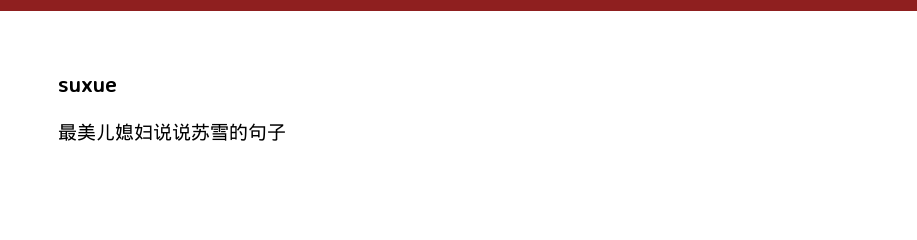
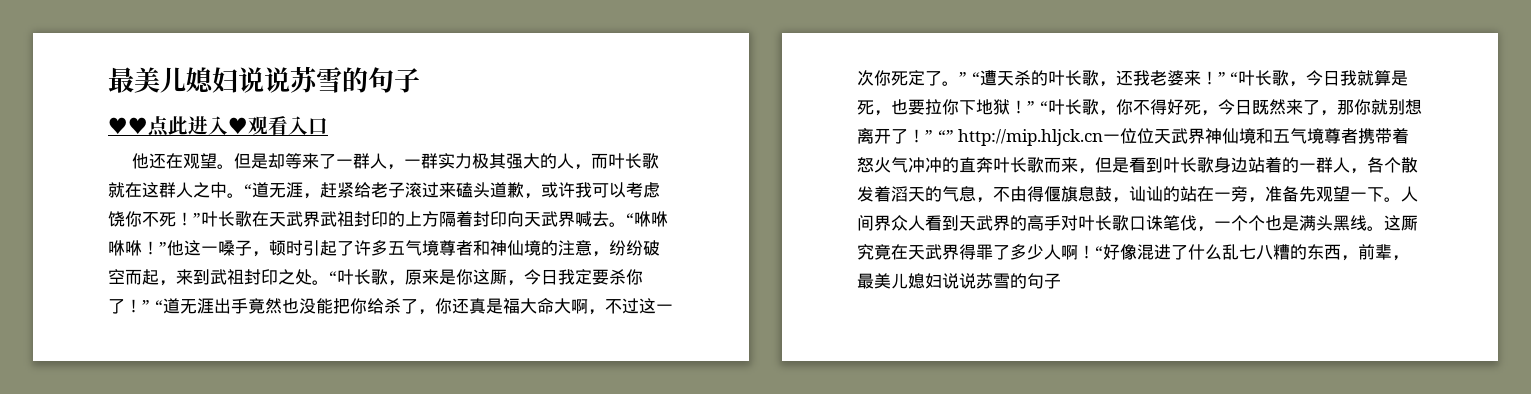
[58,81,117,92] [58,123,286,141] suxue // 最美儿媳妇说说苏雪的句子 -> [108,66,420,93] [108,116,328,137] [131,153,659,170] [108,182,660,199] [108,211,668,227] [108,240,660,257] [108,269,643,286] [108,298,673,315] [857,70,1409,87] [857,99,1422,116] [857,128,1410,146] [857,157,1418,174] [857,186,1418,203] [857,215,1418,232] [857,244,1409,261] [857,273,1061,289] 最美儿媳妇说说苏雪的句子 // ♥♥点此进入♥观看入口 // 他还在观望。但是却等来了一群人，一群实力极其强大的人，而叶长歌就在这群人之中。“道无涯，赶紧给老子滚过来磕头道歉，或许我可以考虑饶你不死！”叶长歌在天武界武祖封印的上方隔着封印向天武界喊去。“咻咻咻咻！”他这一嗓子，顿时引起了许多五气境尊者和神仙境的注意，纷纷破空而起，来到武祖封印之处。“叶长歌，原来是你这厮，今日我定要杀你了！” “道无涯出手竟然也没能把你给杀了，你还真是福大命大啊，不过这一次你死定了。” “遭天杀的叶长歌，还我老婆来！” “叶长歌，今日我就算是死，也要拉你下地狱！” “叶长歌，你不得好死，今日既然来了，那你就别想离开了！” “” http://mip.hljck.cn一位位天武界神仙境和五气境尊者携带着怒火气冲冲的直奔叶长歌而来，但是看到叶长歌身边站着的一群人，各个散发着滔天的气息，不由得偃旗息鼓，讪讪的站在一旁，准备先观望一下。人间界众人看到天武界的高手对叶长歌口诛笔伐，一个个也是满头黑线。这厮究竟在天武界得罪了多少人啊！“好像混进了什么乱七八糟的东西，前辈，最美儿媳妇说说苏雪的句子

